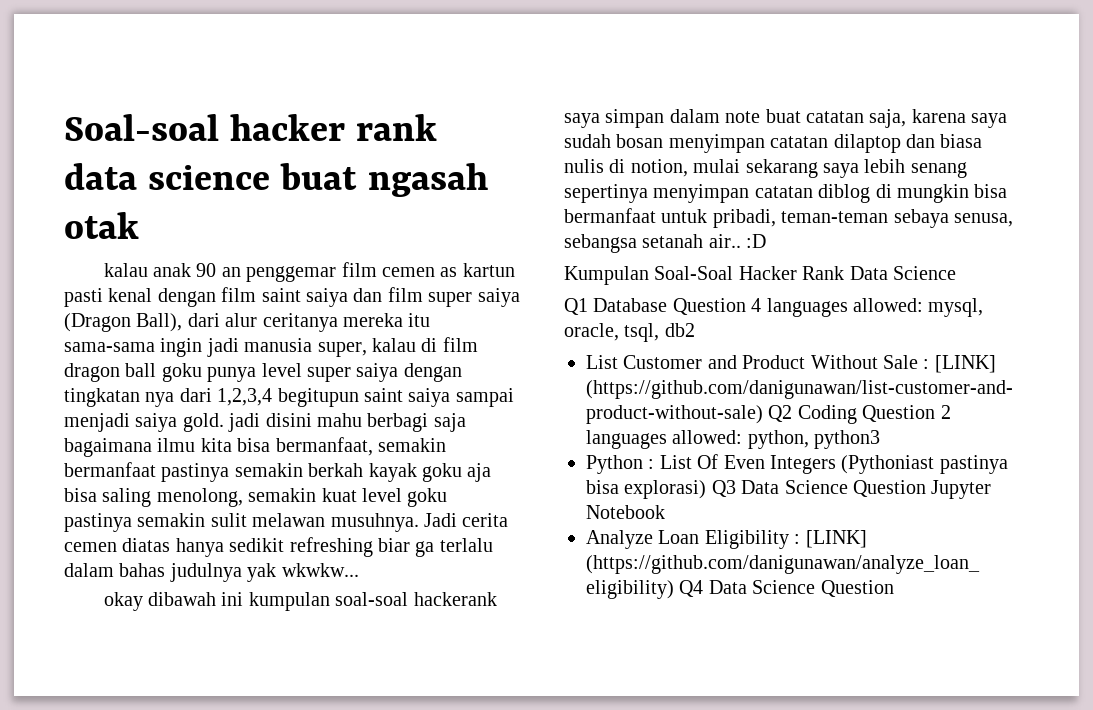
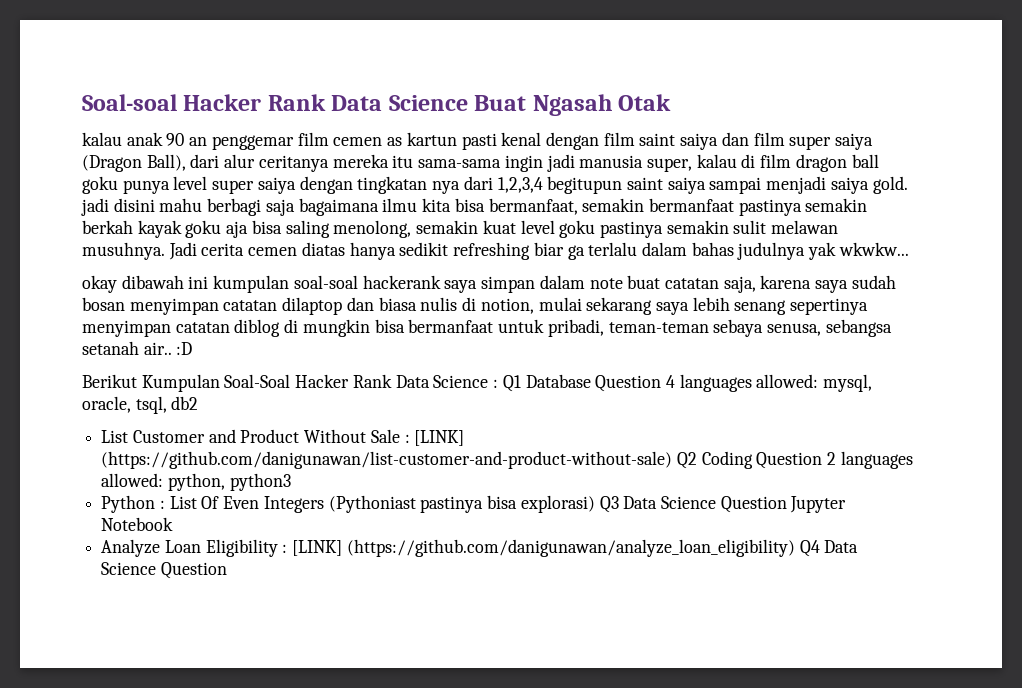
[230,114,438,141] [64,163,488,197] [64,212,139,239] hacker rank data science buat ngasah otak -> [183,94,672,116] Hacker Rank Data Science Buat Ngasah Otak
(767, 241) none -> [82,374,137,388] Berikut
(956, 273) // -> [493,379,499,388] :

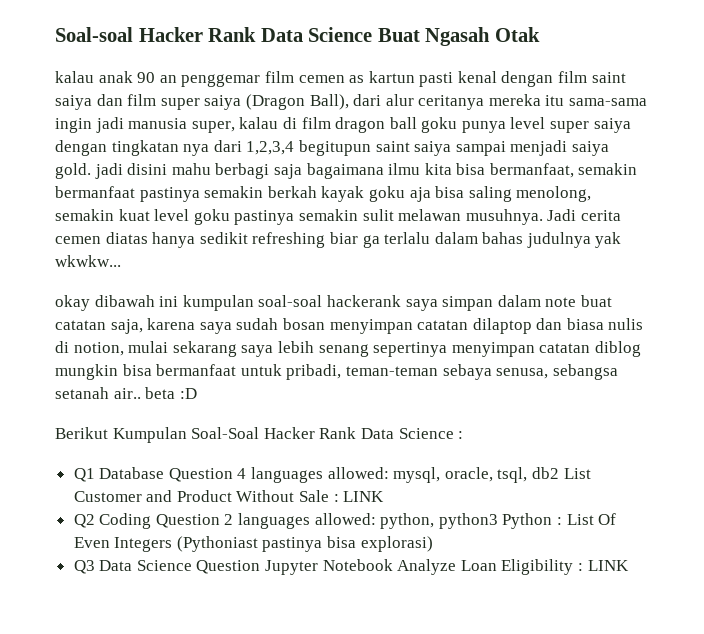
[284,319,299,333] di -> (641, 349) none
(172, 348) none -> [145,387,176,399] beta
(499, 383) none -> (464, 435) //
(199, 403) // -> (560, 473) none
[414,430,465,446] [101,451,673,469] [LINK] (https://github.com/danigunawan/list-customer-and-product-without-sale) -> [343,491,385,502] LINK //
(291, 482) // -> (498, 521) none
(595, 504) none -> (433, 544) //
(174, 524) // -> (393, 565) none
[292,539,859,557] [101,562,227,579] [LINK] (https://github.com/danigunawan/analyze_loan_eligibility) Q4 Data Science Question -> [587,560,629,571] LINK

